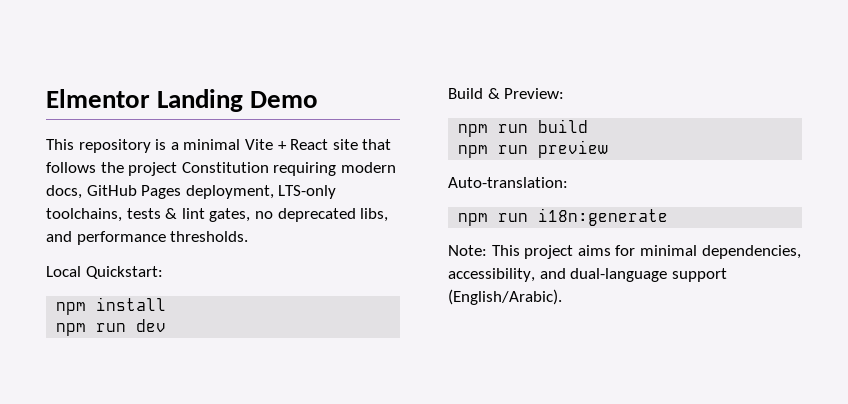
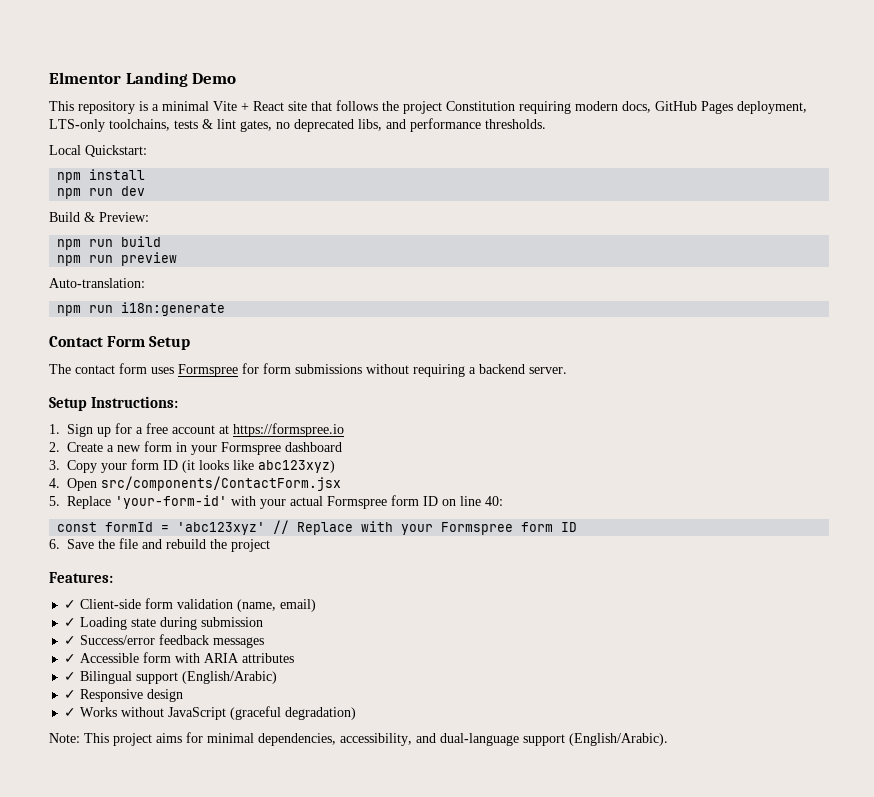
(669, 217) none -> [49,336,191,350] [49,363,567,377] [49,396,178,411] [49,423,345,437] [49,441,343,455] [49,459,336,473] [49,476,342,491] [49,495,504,509] [57,520,578,535] [49,538,271,552] [49,572,113,583] [64,598,317,612] [64,617,264,630] [64,634,265,648] [64,652,295,663] [64,671,278,684] [64,689,184,702] [64,706,357,720] // Contact Form Setup // The contact form uses Formspree for form submissions without requiring a backend server. // Setup Instructions: // 1. Sign up for a free account at https://formspree.io // 2. Create a new form in your Formspree dashboard // 3. Copy your form ID (it looks like abc123xyz) // 4. Open src/components/ContactForm.jsx // 5. Replace 'your-form-id' with your actual Formspree form ID on line 40: // const formId = 'abc123xyz' // Replace with your Formspree form ID // 6. Save the file and rebuild the project // Features: // ✓ Client-side form validation (name, email) // ✓ Loading state during submission // ✓ Success/error feedback messages // ✓ Accessible form with ARIA attributes // ✓ Bilingual support (English/Arabic) // ✓ Responsive design // ✓ Works without JavaScript (graceful degradation)

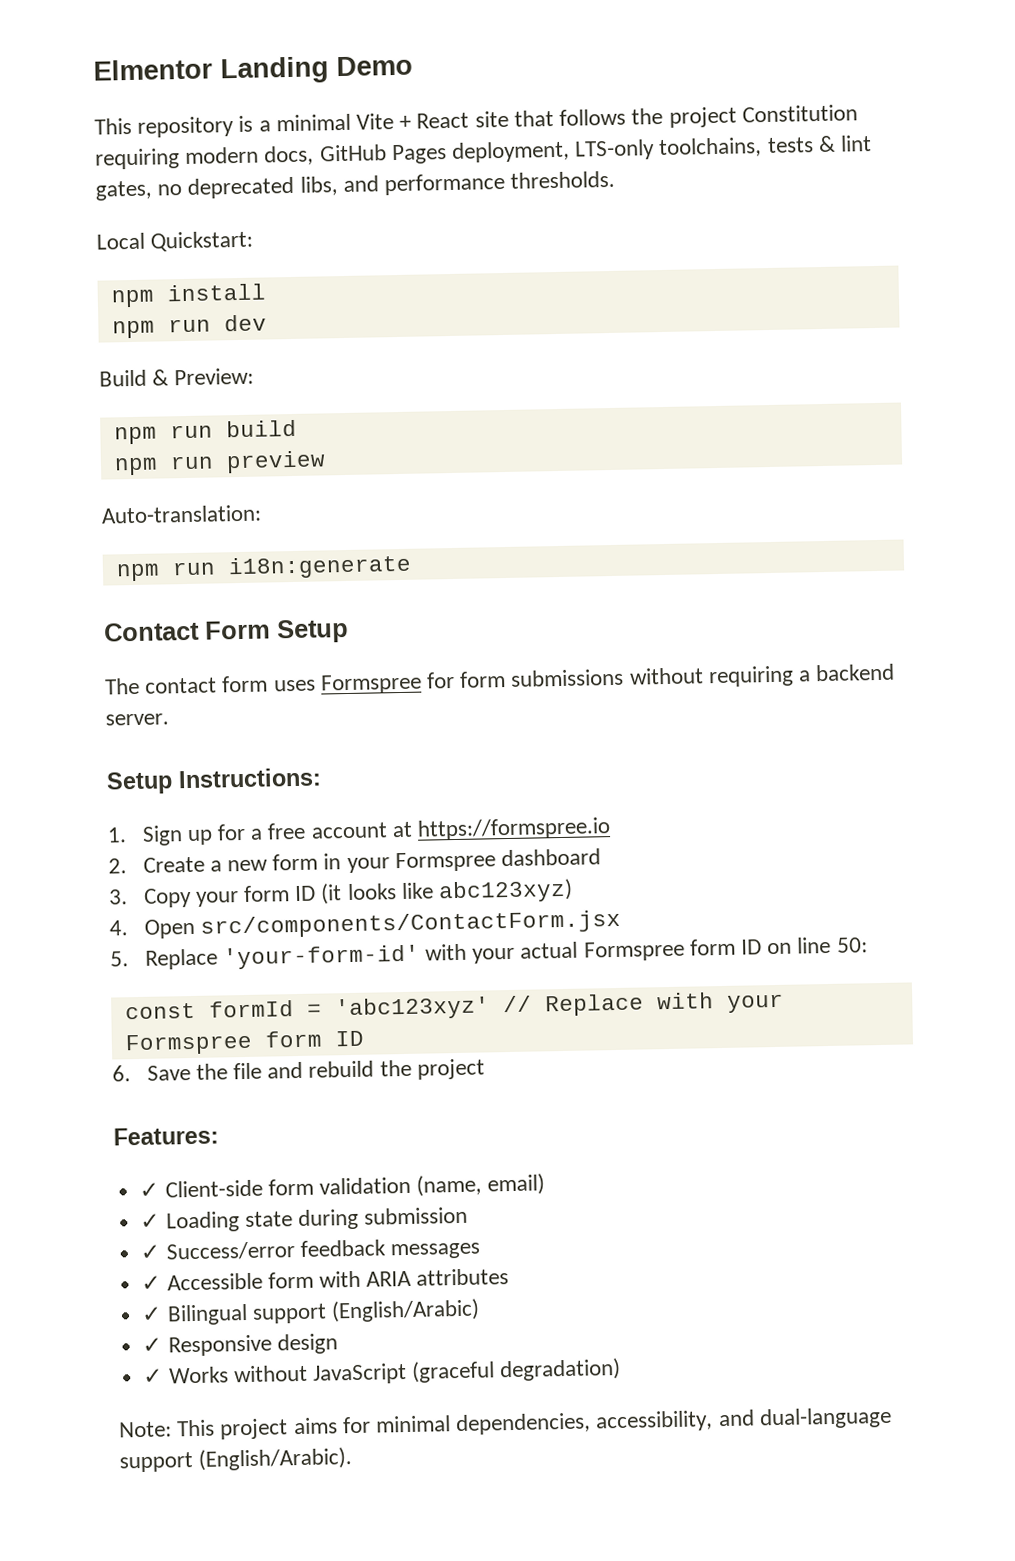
[485,496,504,506] 40: -> [836,937,868,953] 50:

